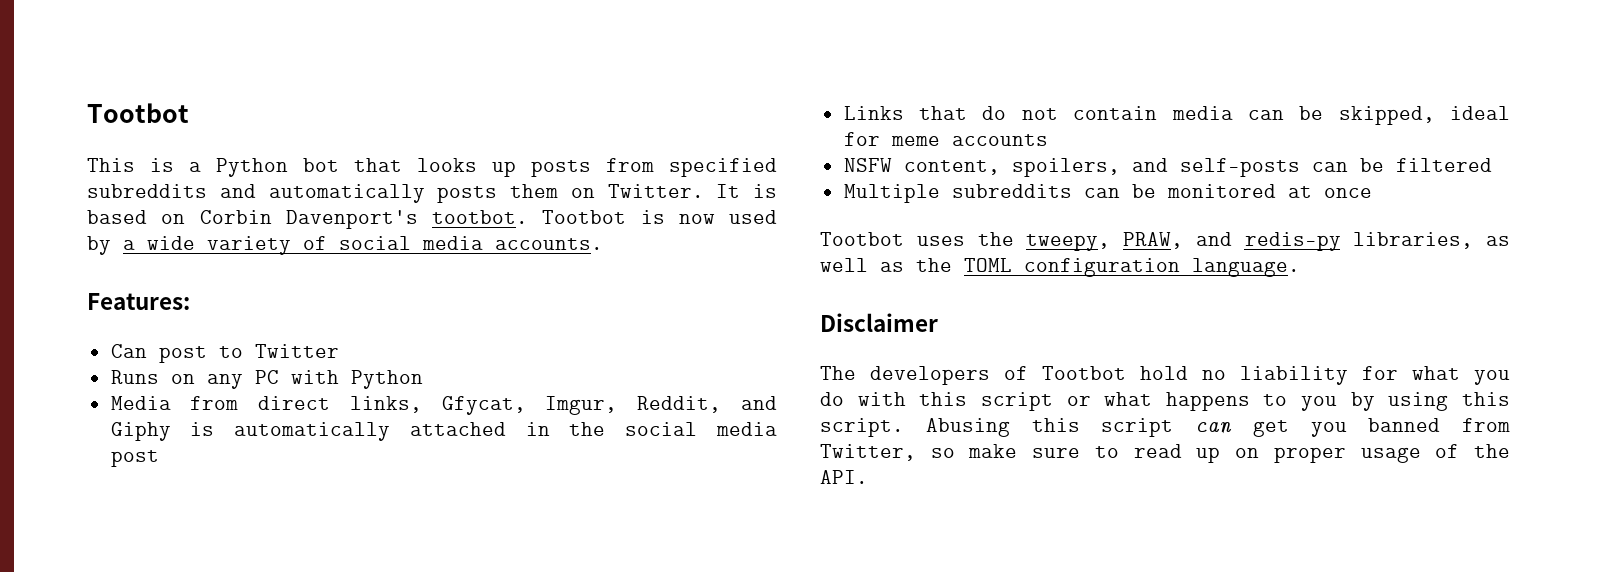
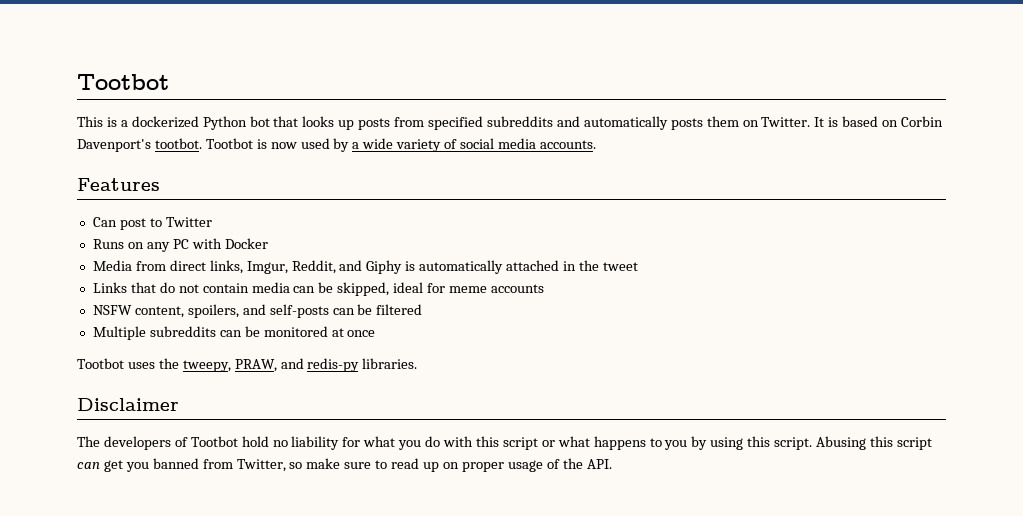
(201, 167) none -> [131,116,199,128] dockerized
[87,293,190,310] Features: -> [77,178,160,191] Features
[350,370,423,389] Python -> [224,238,268,249] Docker
[441,396,526,415] Gfycat, -> (243, 267) none
[625,422,778,436] [110,450,159,467] social media post -> [602,262,638,271] tweet
[1353,232,1510,249] [820,258,1300,277] libraries, as well as the TOML configuration language. -> [362,358,418,369] libraries.

